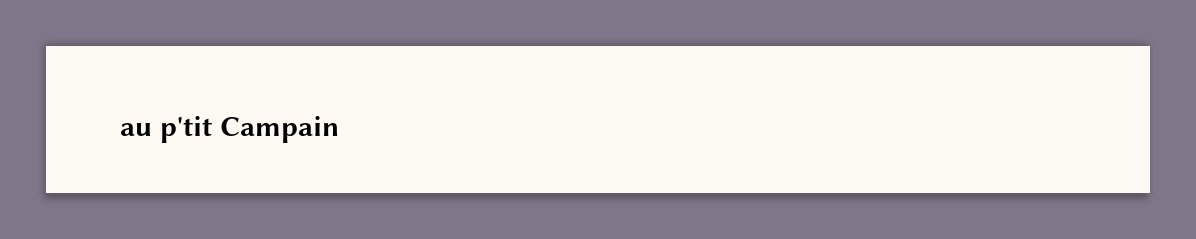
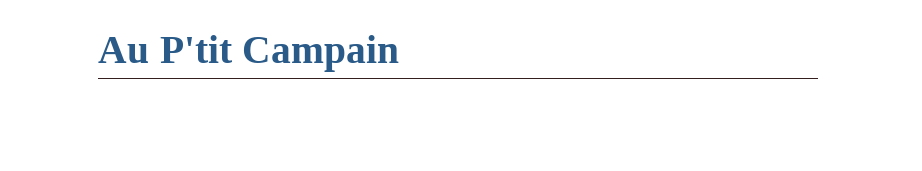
[120,116,212,143] au p'tit -> [98,35,232,63] Au P'tit

